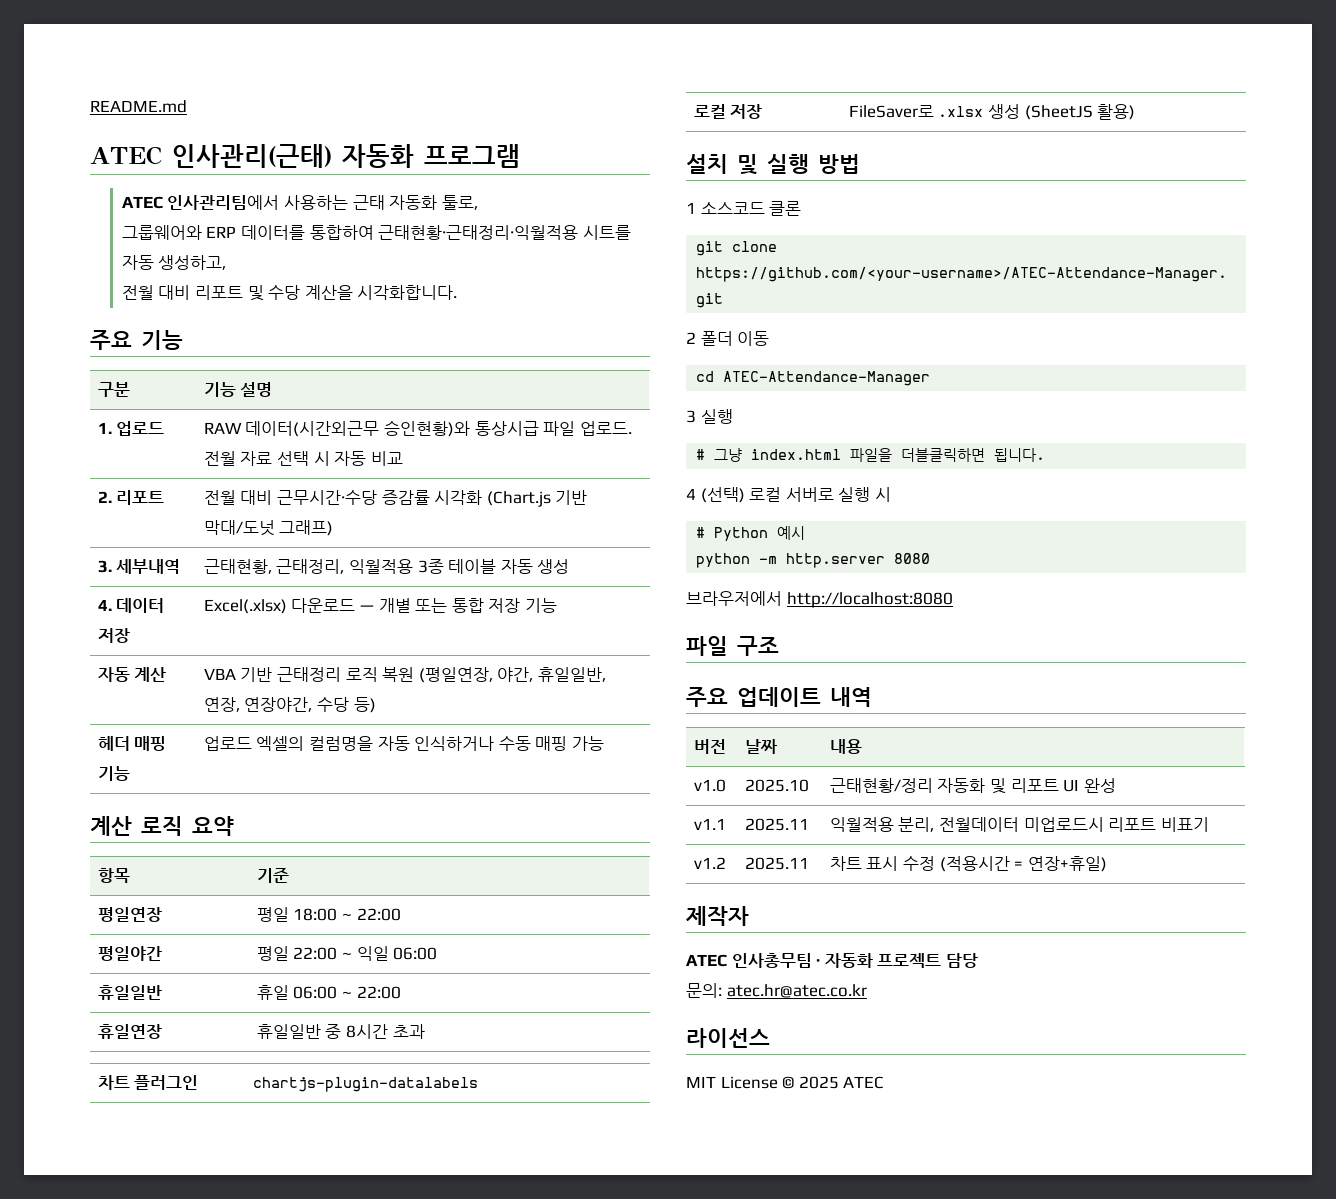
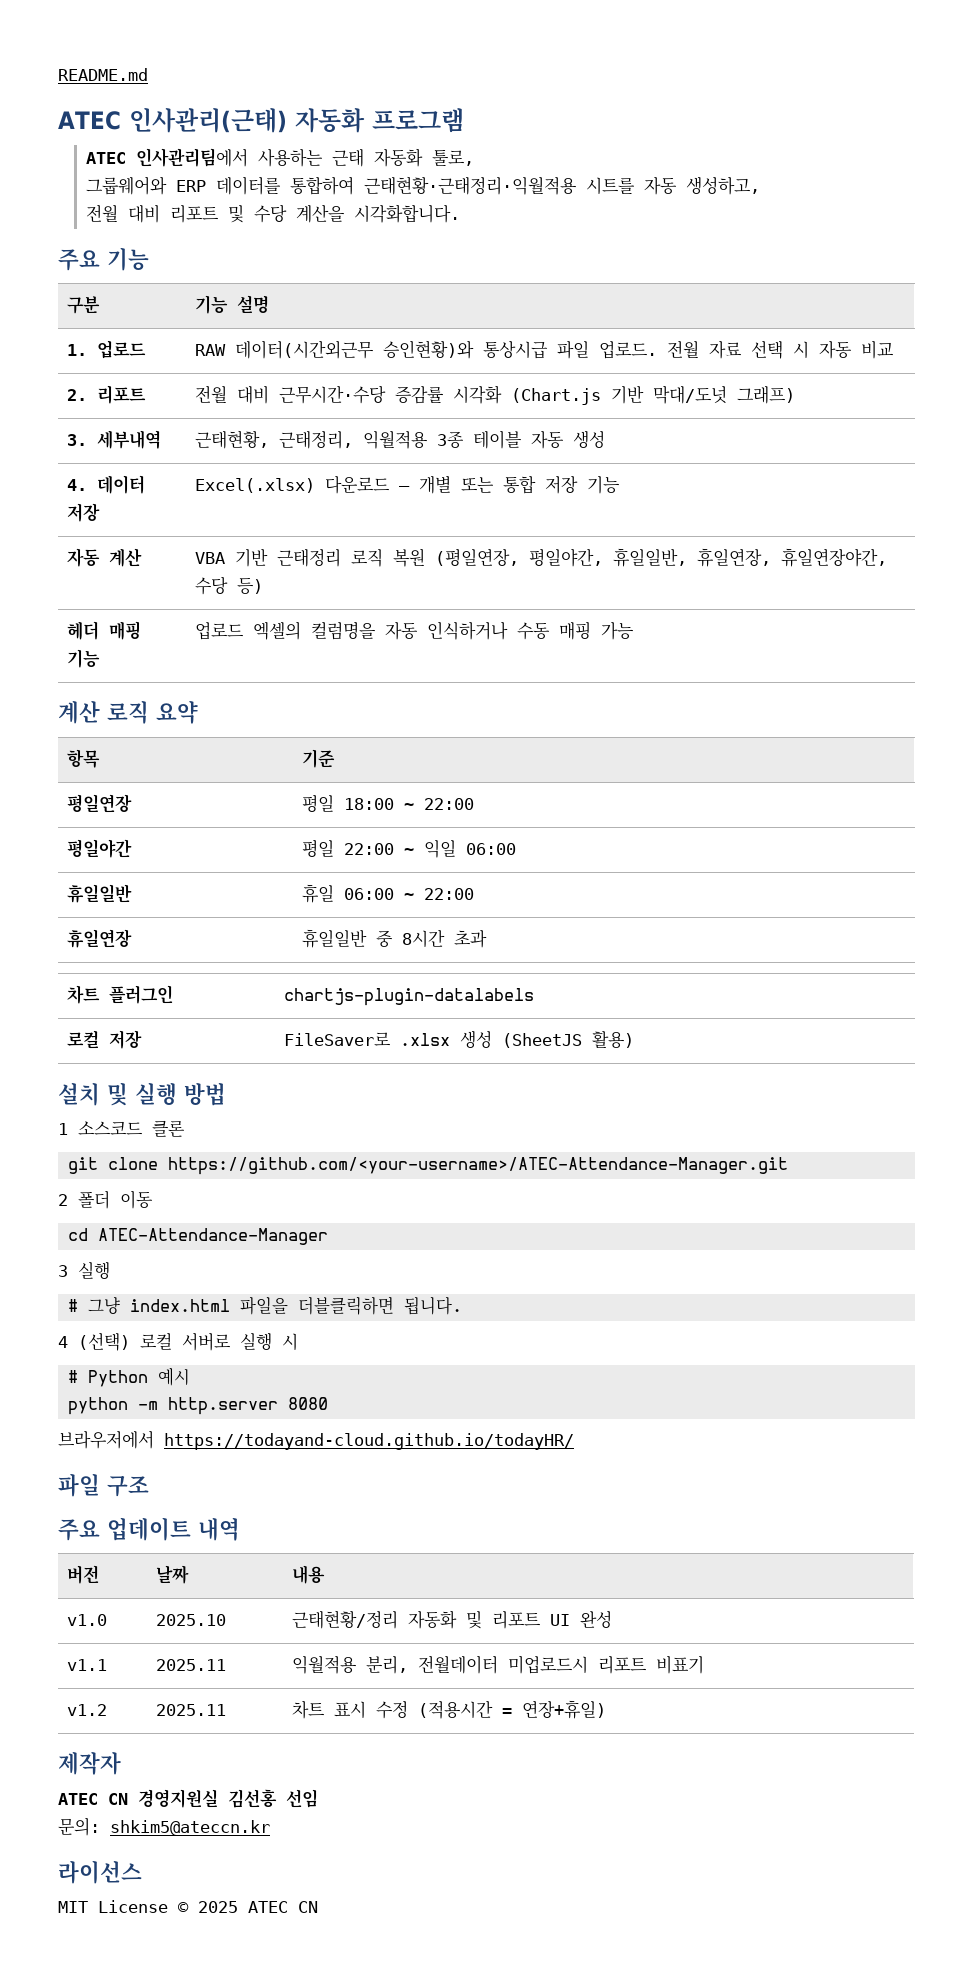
[497,667,606,682] [203,697,313,712] 야간, 휴일일반, 연장, 연장야간, -> [528,548,887,567] 평일야간, 휴일일반, 휴일연장, 휴일연장야간,
[786,592,953,608] http://localhost:8080 -> [164,1433,574,1450] https://todayand-cloud.github.io/todayHR/
[731,953,978,968] 인사총무팀 · 자동화 프로젝트 담당 -> [108,1789,318,1808] CN 경영지원실 김선홍 선임
[726,984,867,998] atec.hr@atec.co.kr -> [110,1820,270,1836] shkim5@ateccn.kr
(885, 1082) none -> [298,1901,318,1913] CN

